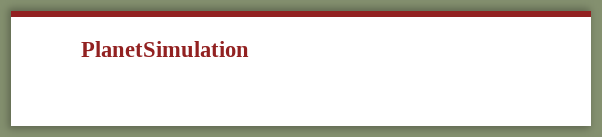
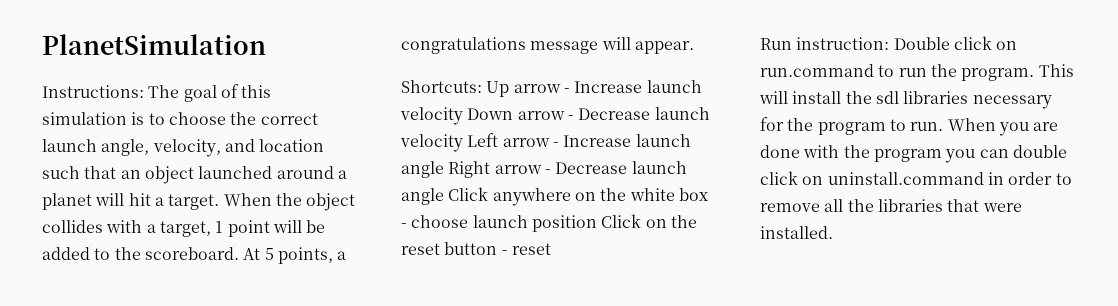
(249, 49) none -> [42,84,272,102] [42,112,318,125] [42,139,325,157] [42,166,347,184] [42,193,356,211] [42,220,326,237] [42,247,347,264] [401,37,694,54] [401,80,702,97] [400,107,710,125] [400,133,691,152] [401,161,687,178] [401,187,708,206] [401,214,697,232] [401,242,551,255] [760,36,1018,50] [760,64,1074,81] [759,91,1052,109] [760,117,1059,136] [760,145,1067,163] [760,171,1072,185] [760,199,1022,212] [760,226,833,239] // Instructions: The goal of this simulation is to choose the correct launch angle, velocity, and location such that an object launched around a planet will hit a target. When the object collides with a target, 1 point will be added to the scoreboard. At 5 points, a congratulations message will appear. // Shortcuts: Up arrow - Increase launch velocity Down arrow - Decrease launch velocity Left arrow - Increase launch angle Right arrow - Decrease launch angle Click anywhere on the white box - choose launch position Click on the reset button - reset // Run instruction: Double click on run.command to run the program. This will install the sdl libraries necessary for the program to run. When you are done with the program you can double click on uninstall.command in order to remove all the libraries that were installed.

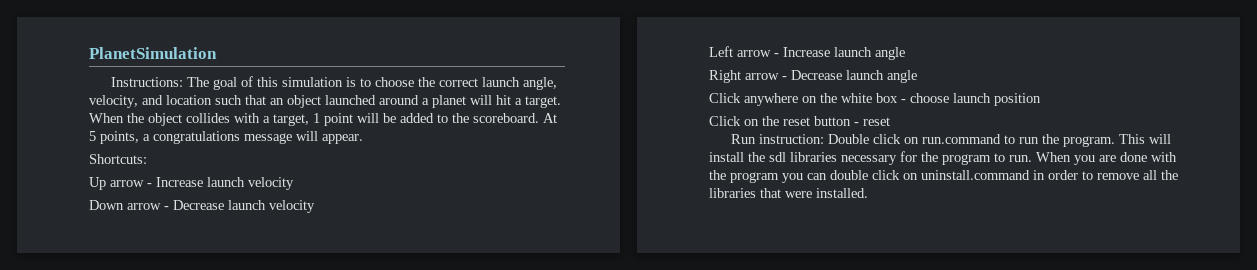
(482, 86) none -> (147, 159) //
(463, 116) none -> (294, 183) //
(463, 143) none -> (315, 206) //
(444, 169) none -> (905, 53) //
(444, 196) none -> (917, 76) //
(597, 223) none -> (1041, 99) //

